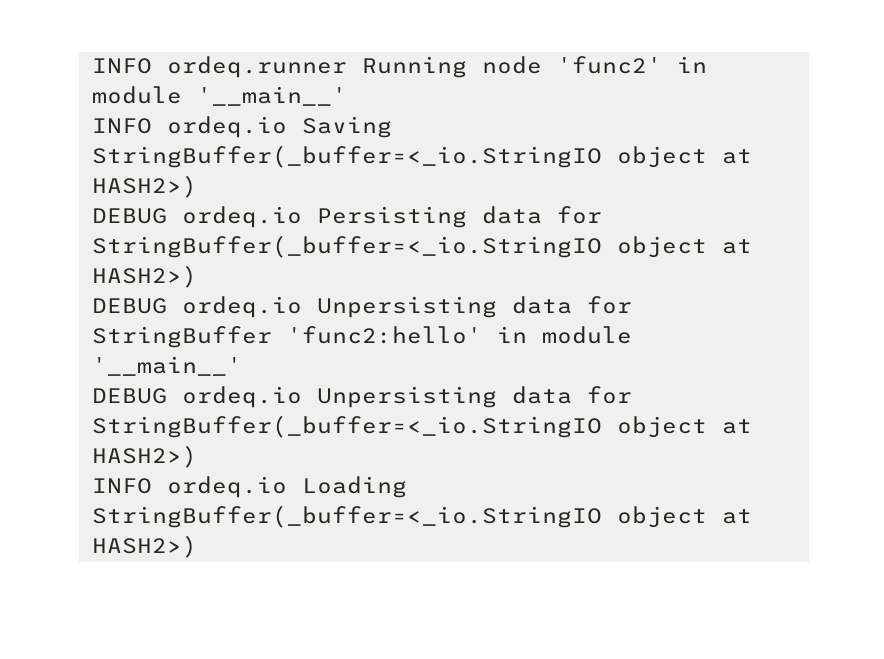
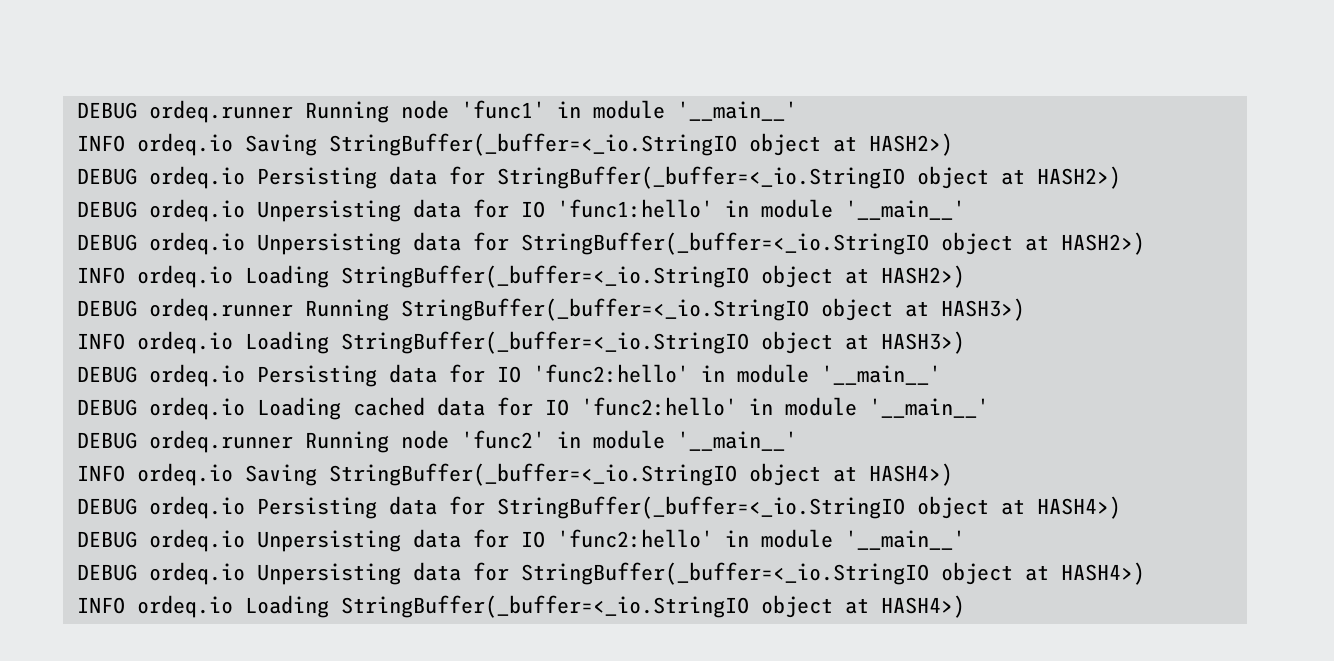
[91,56,662,78] INFO ordeq.runner Running node 'func2' -> [76,100,545,123] DEBUG ordeq.runner Running node 'func1'
[91,326,482,348] StringBuffer 'func2:hello' -> [520,199,713,218] IO 'func1:hello'
(197, 546) none -> [76,298,1025,321] [76,331,965,354] [76,364,941,387] [76,397,989,420] [76,430,797,453] [76,463,953,486] [76,496,1121,519] [76,529,965,552] [76,562,1145,585] [76,595,965,618] // DEBUG ordeq.runner Running StringBuffer(_buffer=<_io.StringIO object at HASH3>) // INFO ordeq.io Loading StringBuffer(_buffer=<_io.StringIO object at HASH3>) // DEBUG ordeq.io Persisting data for IO 'func2:hello' in module '__main__' // DEBUG ordeq.io Loading cached data for IO 'func2:hello' in module '__main__' // DEBUG ordeq.runner Running node 'func2' in module '__main__' // INFO ordeq.io Saving StringBuffer(_buffer=<_io.StringIO object at HASH4>) // DEBUG ordeq.io Persisting data for StringBuffer(_buffer=<_io.StringIO object at HASH4>) // DEBUG ordeq.io Unpersisting data for IO 'func2:hello' in module '__main__' // DEBUG ordeq.io Unpersisting data for StringBuffer(_buffer=<_io.StringIO object at HASH4>) // INFO ordeq.io Loading StringBuffer(_buffer=<_io.StringIO object at HASH4>)

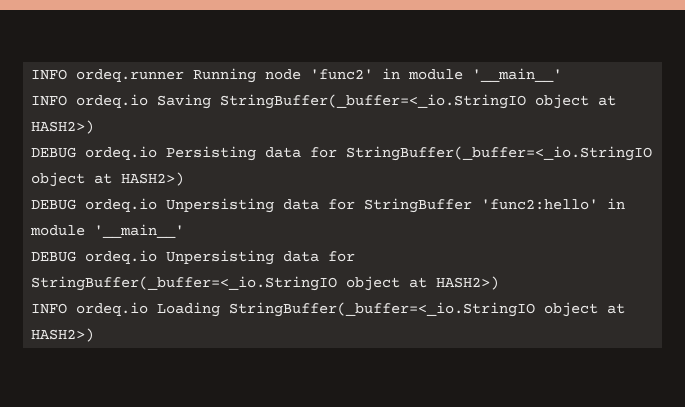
[76,100,545,123] DEBUG ordeq.runner Running node 'func1' -> [30,68,373,83] INFO ordeq.runner Running node 'func2'
[520,199,713,218] IO 'func1:hello' -> [363,198,598,213] StringBuffer 'func2:hello'
[76,298,1025,321] [76,331,965,354] [76,364,941,387] [76,397,989,420] [76,430,797,453] [76,463,953,486] [76,496,1121,519] [76,529,965,552] [76,562,1145,585] [76,595,965,618] // DEBUG ordeq.runner Running StringBuffer(_buffer=<_io.StringIO object at HASH3>) // INFO ordeq.io Loading StringBuffer(_buffer=<_io.StringIO object at HASH3>) // DEBUG ordeq.io Persisting data for IO 'func2:hello' in module '__main__' // DEBUG ordeq.io Loading cached data for IO 'func2:hello' in module '__main__' // DEBUG ordeq.runner Running node 'func2' in module '__main__' // INFO ordeq.io Saving StringBuffer(_buffer=<_io.StringIO object at HASH4>) // DEBUG ordeq.io Persisting data for StringBuffer(_buffer=<_io.StringIO object at HASH4>) // DEBUG ordeq.io Unpersisting data for IO 'func2:hello' in module '__main__' // DEBUG ordeq.io Unpersisting data for StringBuffer(_buffer=<_io.StringIO object at HASH4>) // INFO ordeq.io Loading StringBuffer(_buffer=<_io.StringIO object at HASH4>) -> (94, 335) none

